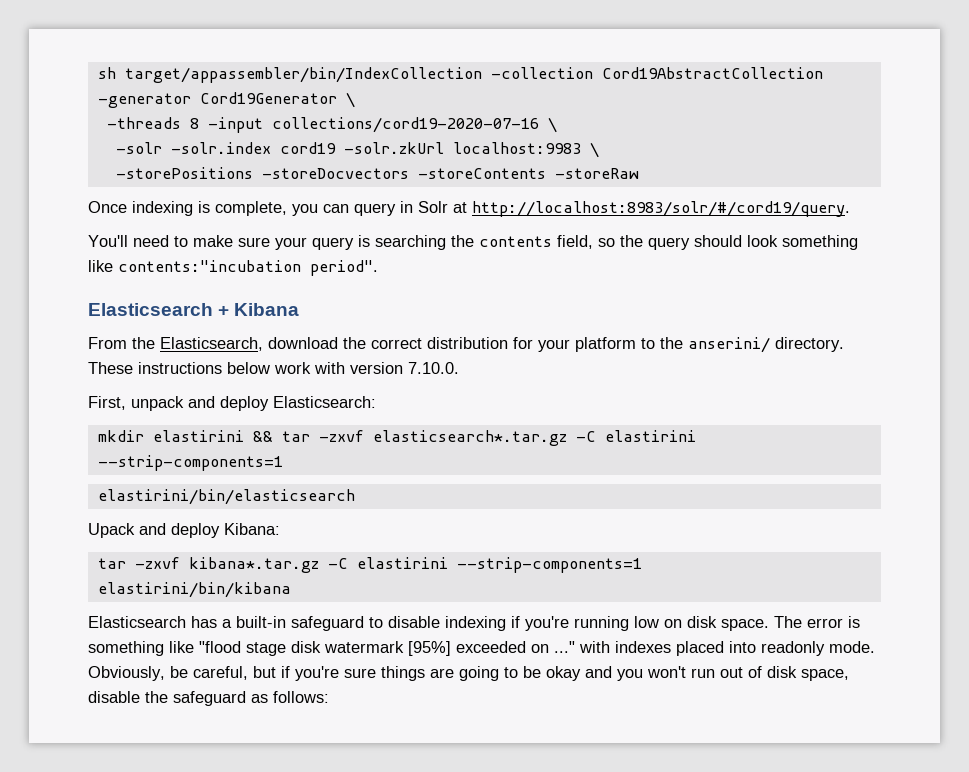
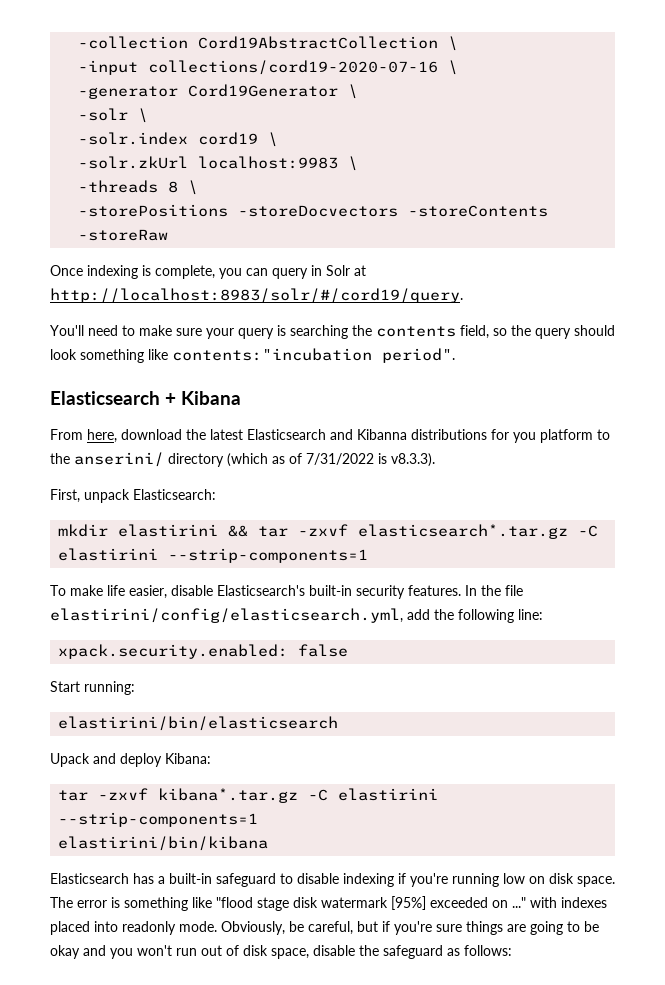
[97,67,823,83] [97,92,355,108] [106,117,557,133] [115,142,581,154] sh target/appassembler/bin/IndexCollection -collection Cord19AbstractCollection -generator Cord19Generator \ // -threads 8 -input collections/cord19-2020-07-16 \ // -solr -solr.index cord19 -solr.zkUrl localhost:9983 -> [78,36,459,51] [78,60,459,75] [78,84,359,99] [78,108,149,123] [78,132,279,147] [78,156,359,171] [78,180,179,193] -collection Cord19AbstractCollection \ // -input collections/cord19-2020-07-16 \ // -generator Cord19Generator \ // -solr \ // -solr.index cord19 \ // -solr.zkUrl localhost:9983 \ // -threads 8
[132,337,844,353] [88,362,459,374] the Elasticsearch, download the correct distribution for your platform to the anserini/ directory. These instructions below work with version 7.10.0. -> [87,429,610,443] [50,452,435,467] here, download the latest Elasticsearch and Kibanna distributions for you platform to the anserini/ directory (which as of 7/31/2022 is v8.3.3).
[188,396,269,411] and deploy -> (130, 496) none
(283, 463) none -> [50,585,523,599] [50,608,543,623] [58,644,349,659] [50,681,135,695] // To make life easier, disable Elasticsearch's built-in security features. In the file elastirini/config/elasticsearch.yml, add the following line: // xpack.security.enabled: false // Start running:

